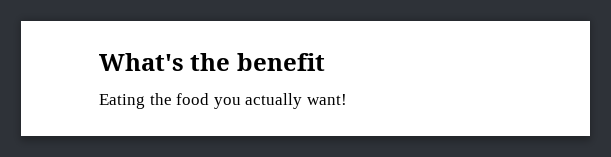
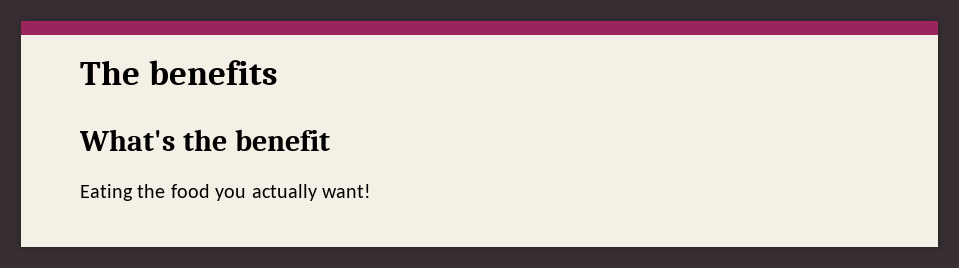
(99, 62) none -> [80,60,279,85] The benefits //

